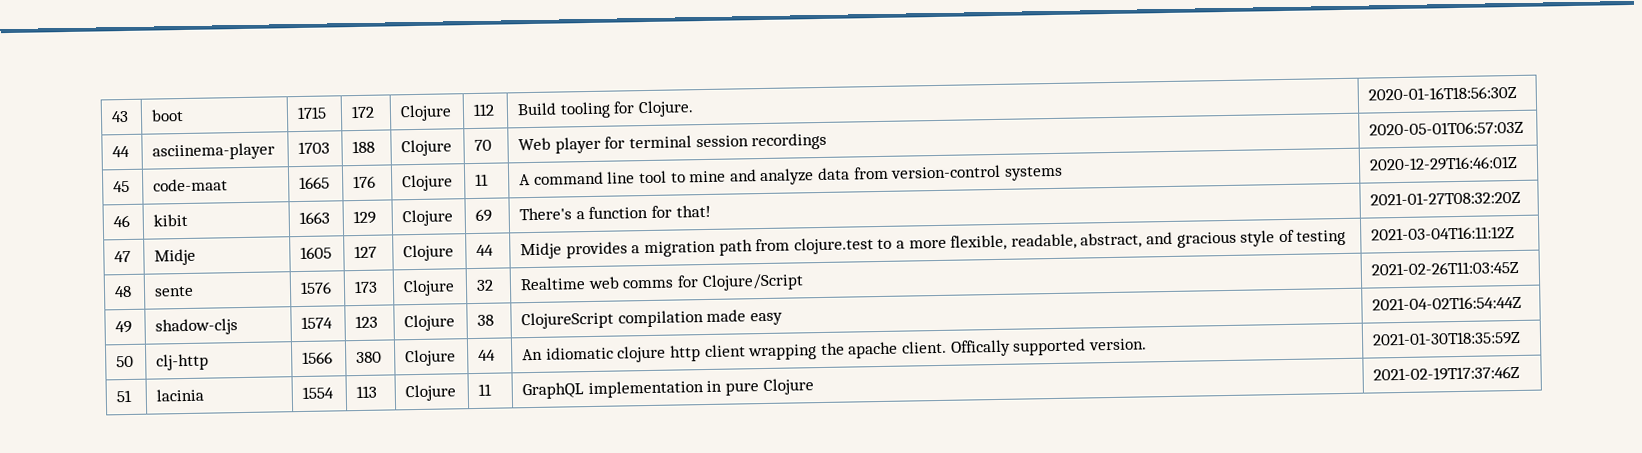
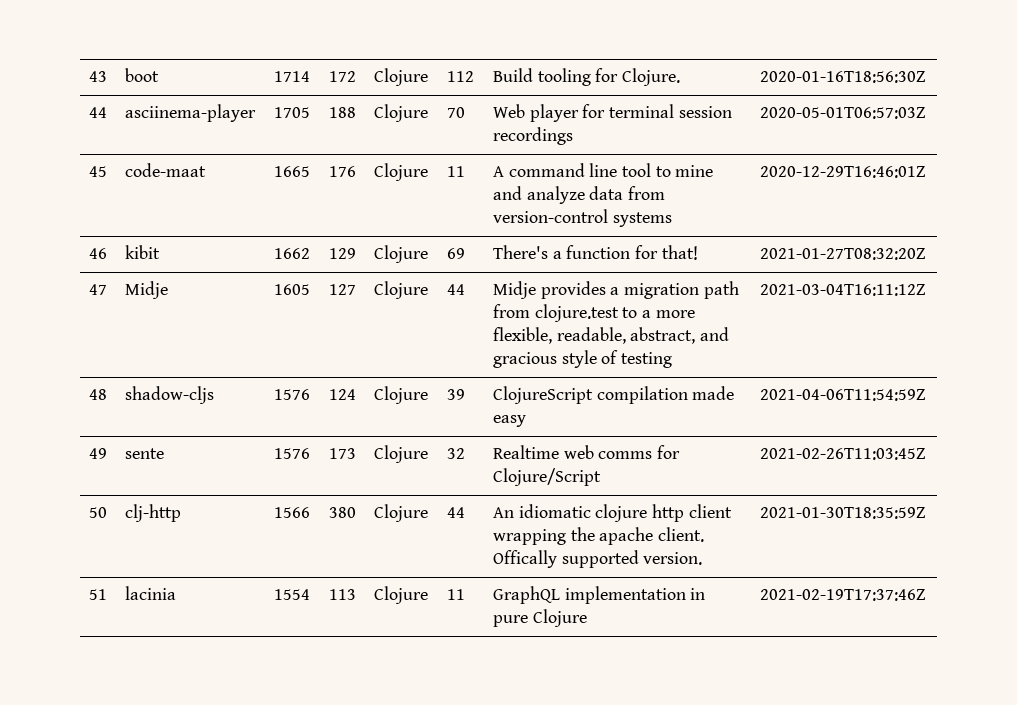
[297,106,328,120] 1715 -> [273,71,310,82] 1714
[298,141,331,155] 1703 -> [273,107,310,118] 1705
[299,211,331,225] 1663 -> [273,248,310,259] 1662
(133, 291) none -> [124,386,214,404] [273,389,310,400] [328,389,356,400] [373,386,428,404] [446,389,465,400] [492,386,735,404] [492,415,526,427] [759,389,926,401] [88,448,107,459] | shadow-cljs | 1576 | 124 | Clojure | 39 | ClojureScript compilation made easy | 2021-04-06T11:54:59Z // 49
[115,320,133,334] [155,318,239,336] [301,316,334,329] [355,315,379,329] [404,314,456,332] [477,314,495,326] [521,309,784,330] [1372,295,1523,311] // 49 | shadow-cljs | 1574 | 123 | Clojure | 38 | ClojureScript compilation made easy | 2021-04-02T16:54:44Z -> (926, 454) none

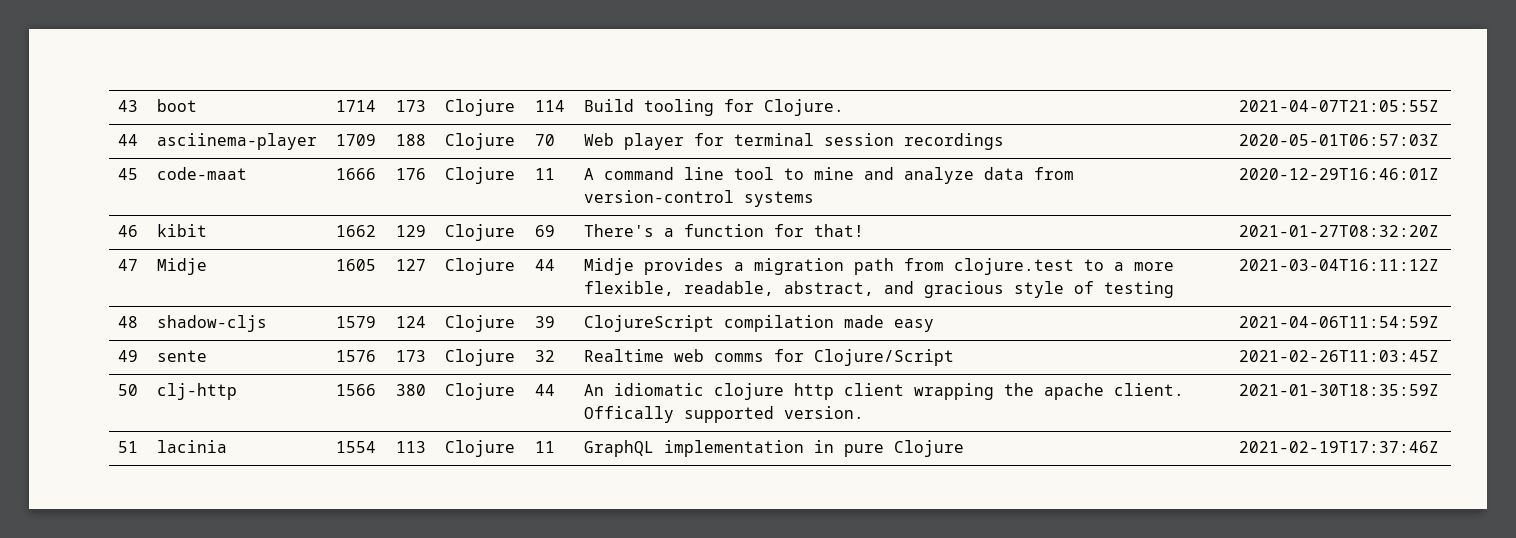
[328,71,356,82] [373,68,428,86] [446,71,474,82] 172 | Clojure | 112 -> [396,100,427,112] [445,99,516,116] [535,100,566,112] 173 | Clojure | 114
[759,71,926,83] 2020-01-16T18:56:30Z -> [1239,100,1440,112] 2021-04-07T21:05:55Z
[273,107,310,118] 1705 -> [336,134,377,146] 1709
[273,166,310,177] 1665 -> [336,168,377,180] 1666
[273,389,310,400] 1576 -> [336,316,377,328] 1579

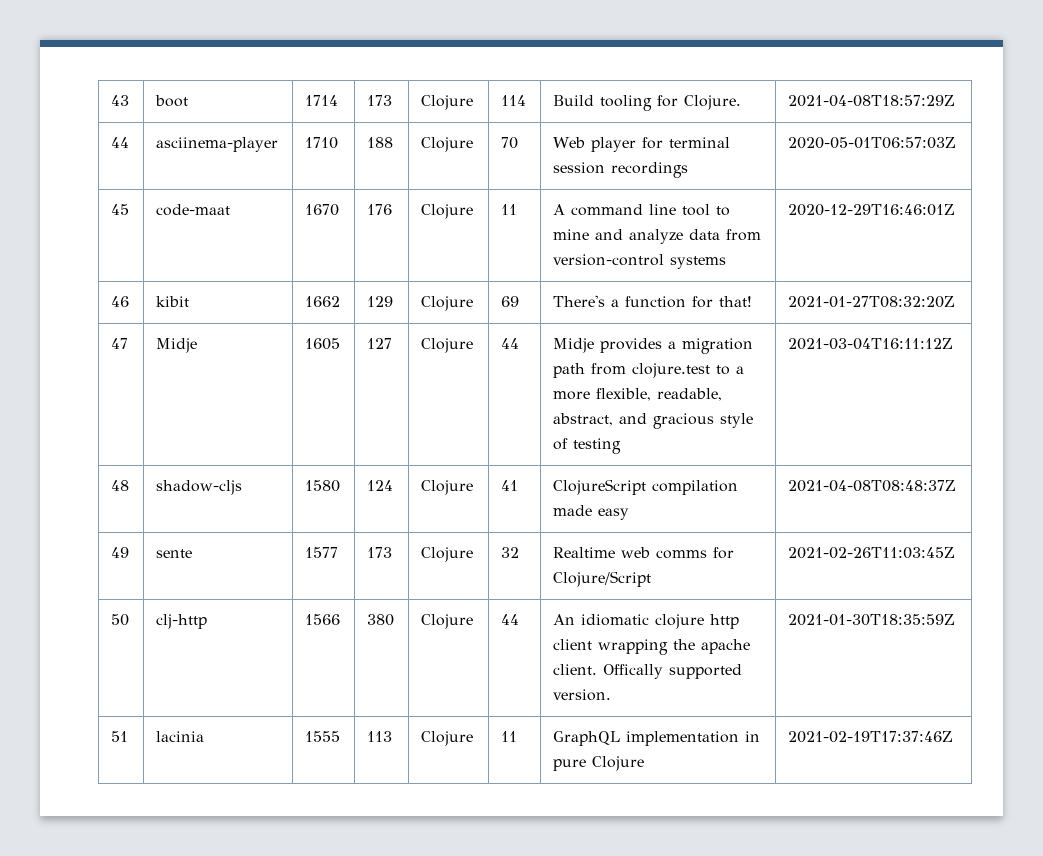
[1239,100,1440,112] 2021-04-07T21:05:55Z -> [788,95,956,107] 2021-04-08T18:57:29Z
[336,134,377,146] 1709 -> [305,137,339,149] 1710
[336,168,377,180] 1666 -> [305,204,340,216] 1670
[336,316,377,328] 1579 -> [305,480,341,492] 1580
[535,316,556,328] 39 -> [501,480,519,491] 41
[1239,316,1440,328] 2021-04-06T11:54:59Z -> [788,480,957,492] 2021-04-08T08:48:37Z
[336,350,377,362] 1576 -> [305,547,339,558] 1577
[336,441,377,453] 1554 -> [305,731,341,742] 1555

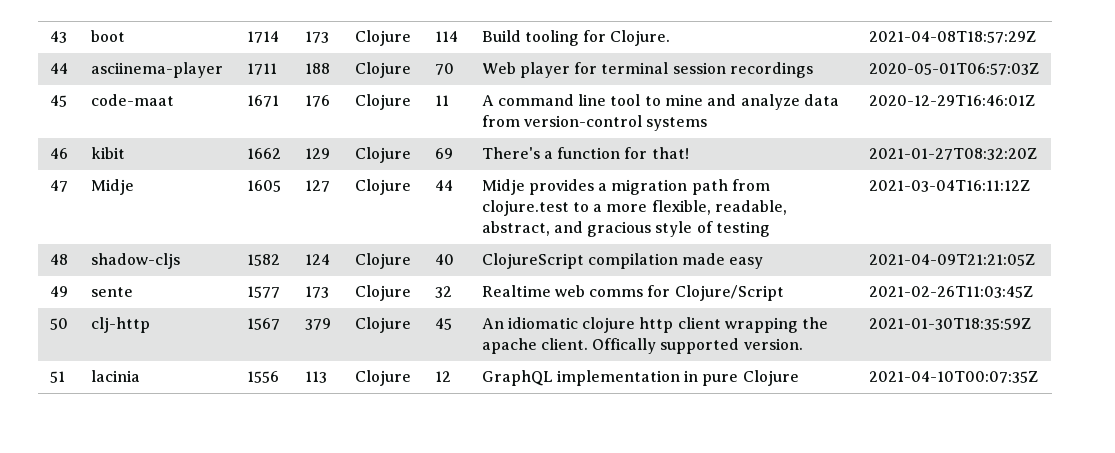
[305,137,339,149] 1710 -> [246,63,277,75] 1711
[305,204,340,216] 1670 -> [246,95,279,107] 1671
[305,480,341,492] 1580 -> [246,254,280,266] 1582
[501,480,519,491] 41 -> [434,254,454,265] 40
[788,480,957,492] 2021-04-08T08:48:37Z -> [868,254,1035,266] 2021-04-09T21:21:05Z
[305,614,341,625] [367,614,395,626] [421,614,474,629] [501,614,520,625] 1566 | 380 | Clojure | 44 -> [246,318,280,330] [304,318,331,330] [354,317,411,333] [434,318,452,330] 1567 | 379 | Clojure | 45
[305,731,341,742] 1555 -> [246,371,279,383] 1556
[501,731,518,742] 11 -> [434,371,451,382] 12
[788,731,954,743] 2021-02-19T17:37:46Z -> [868,371,1038,383] 2021-04-10T00:07:35Z

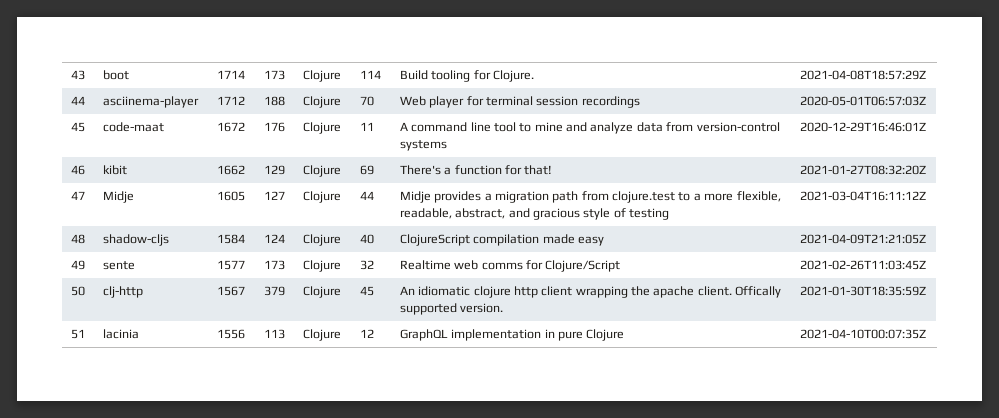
[246,63,277,75] 1711 -> [216,96,245,105] 1712
[246,95,279,107] 1671 -> [216,122,245,132] 1672
[246,254,280,266] 1582 -> [216,234,245,244] 1584

